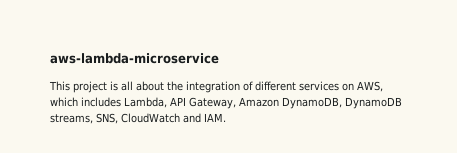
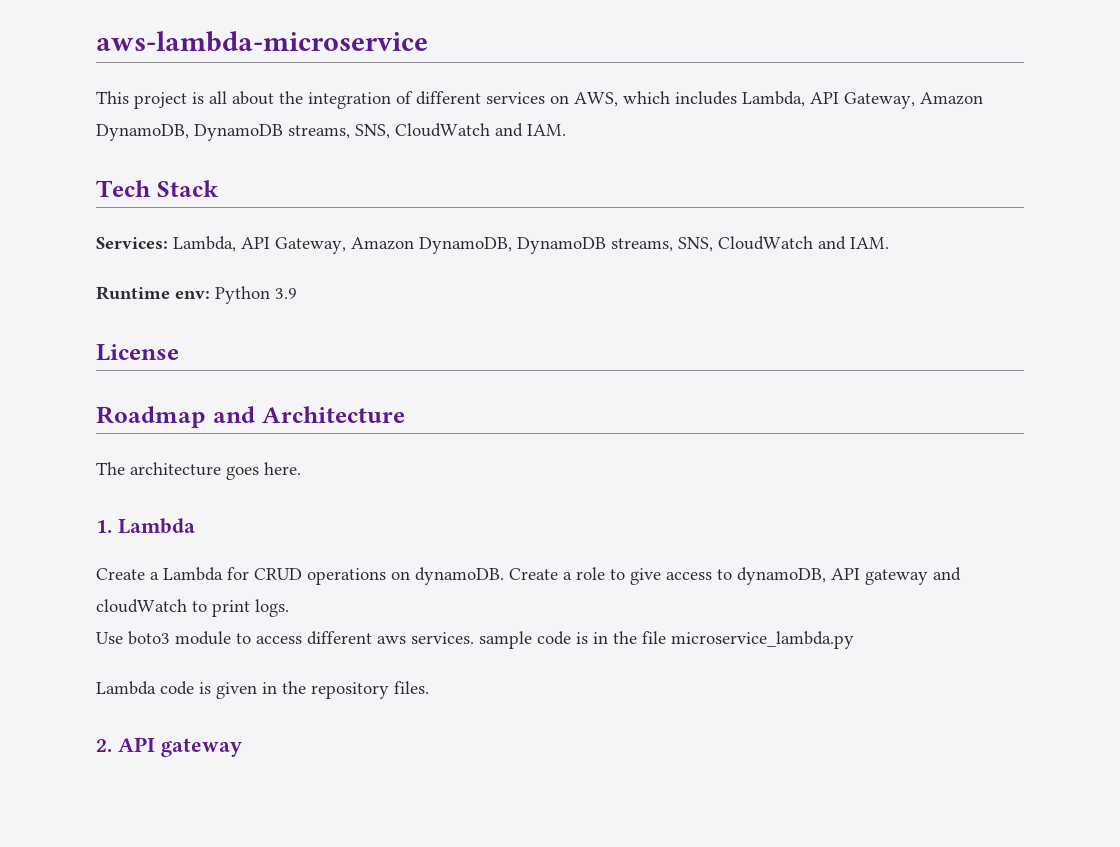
(226, 117) none -> [96,180,219,197] [96,236,889,254] [96,286,297,304] [96,344,179,361] [96,406,405,428] [96,462,301,480] [96,518,195,534] [96,567,961,585] [96,599,289,617] [96,631,854,649] [96,681,429,699] [96,737,242,757] // Tech Stack // Services: Lambda, API Gateway, Amazon DynamoDB, DynamoDB streams, SNS, CloudWatch and IAM. // Runtime env: Python 3.9 // License // Roadmap and Architecture // The architecture goes here. // 1. Lambda // Create a Lambda for CRUD operations on dynamoDB. Create a role to give access to dynamoDB, API gateway and cloudWatch to print logs. // Use boto3 module to access different aws services. sample code is in the file microservice_lambda.py // Lambda code is given in the repository files. // 2. API gateway

